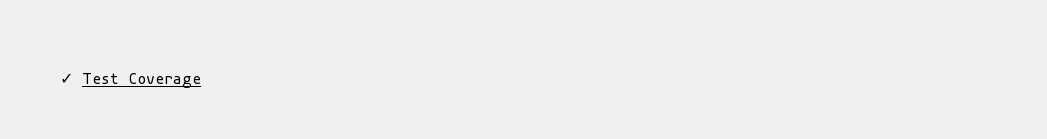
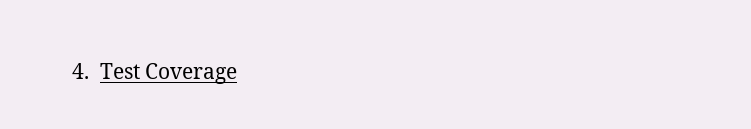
[60,73,73,84] ✓ -> [72,63,89,79] 4.

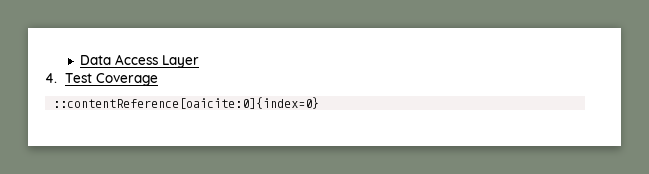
(72, 71) none -> [79,54,199,68] Data Access Layer //
(238, 73) none -> [53,97,320,109] // ::contentReference[oaicite:0]{index=0}

